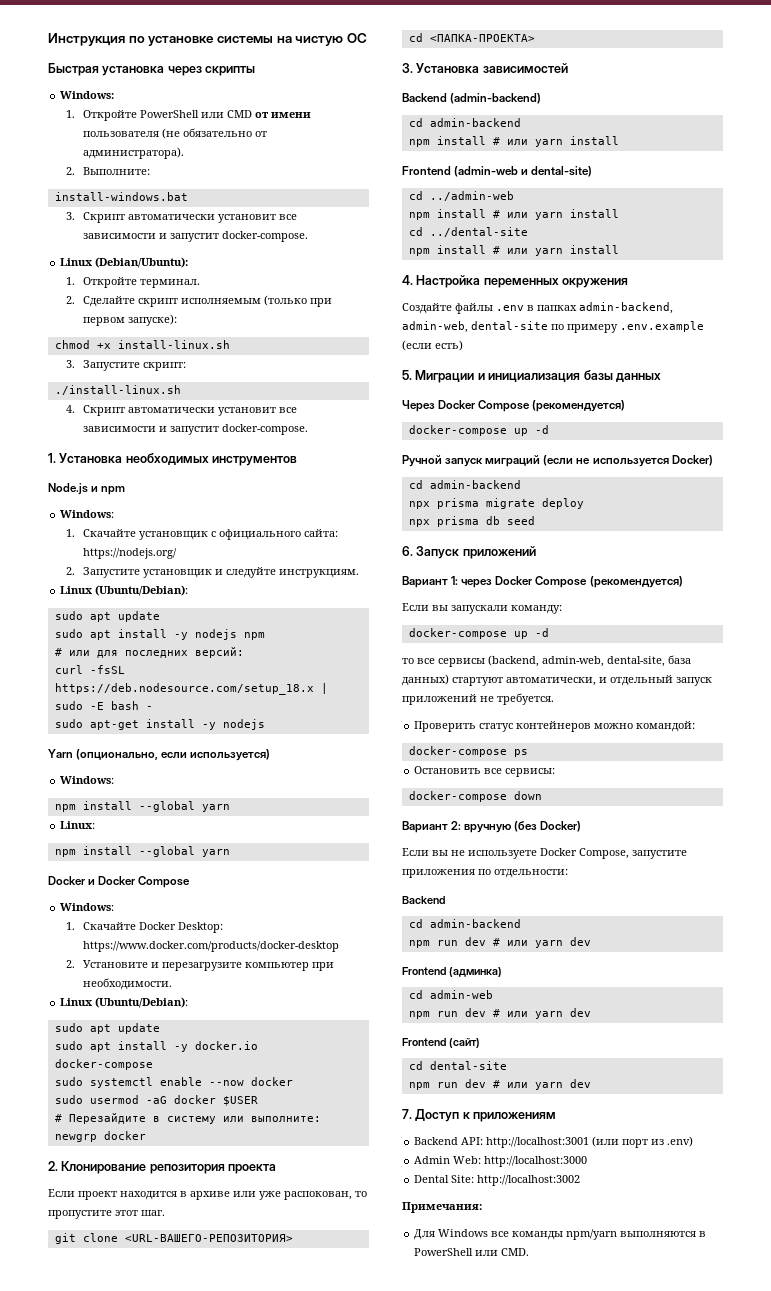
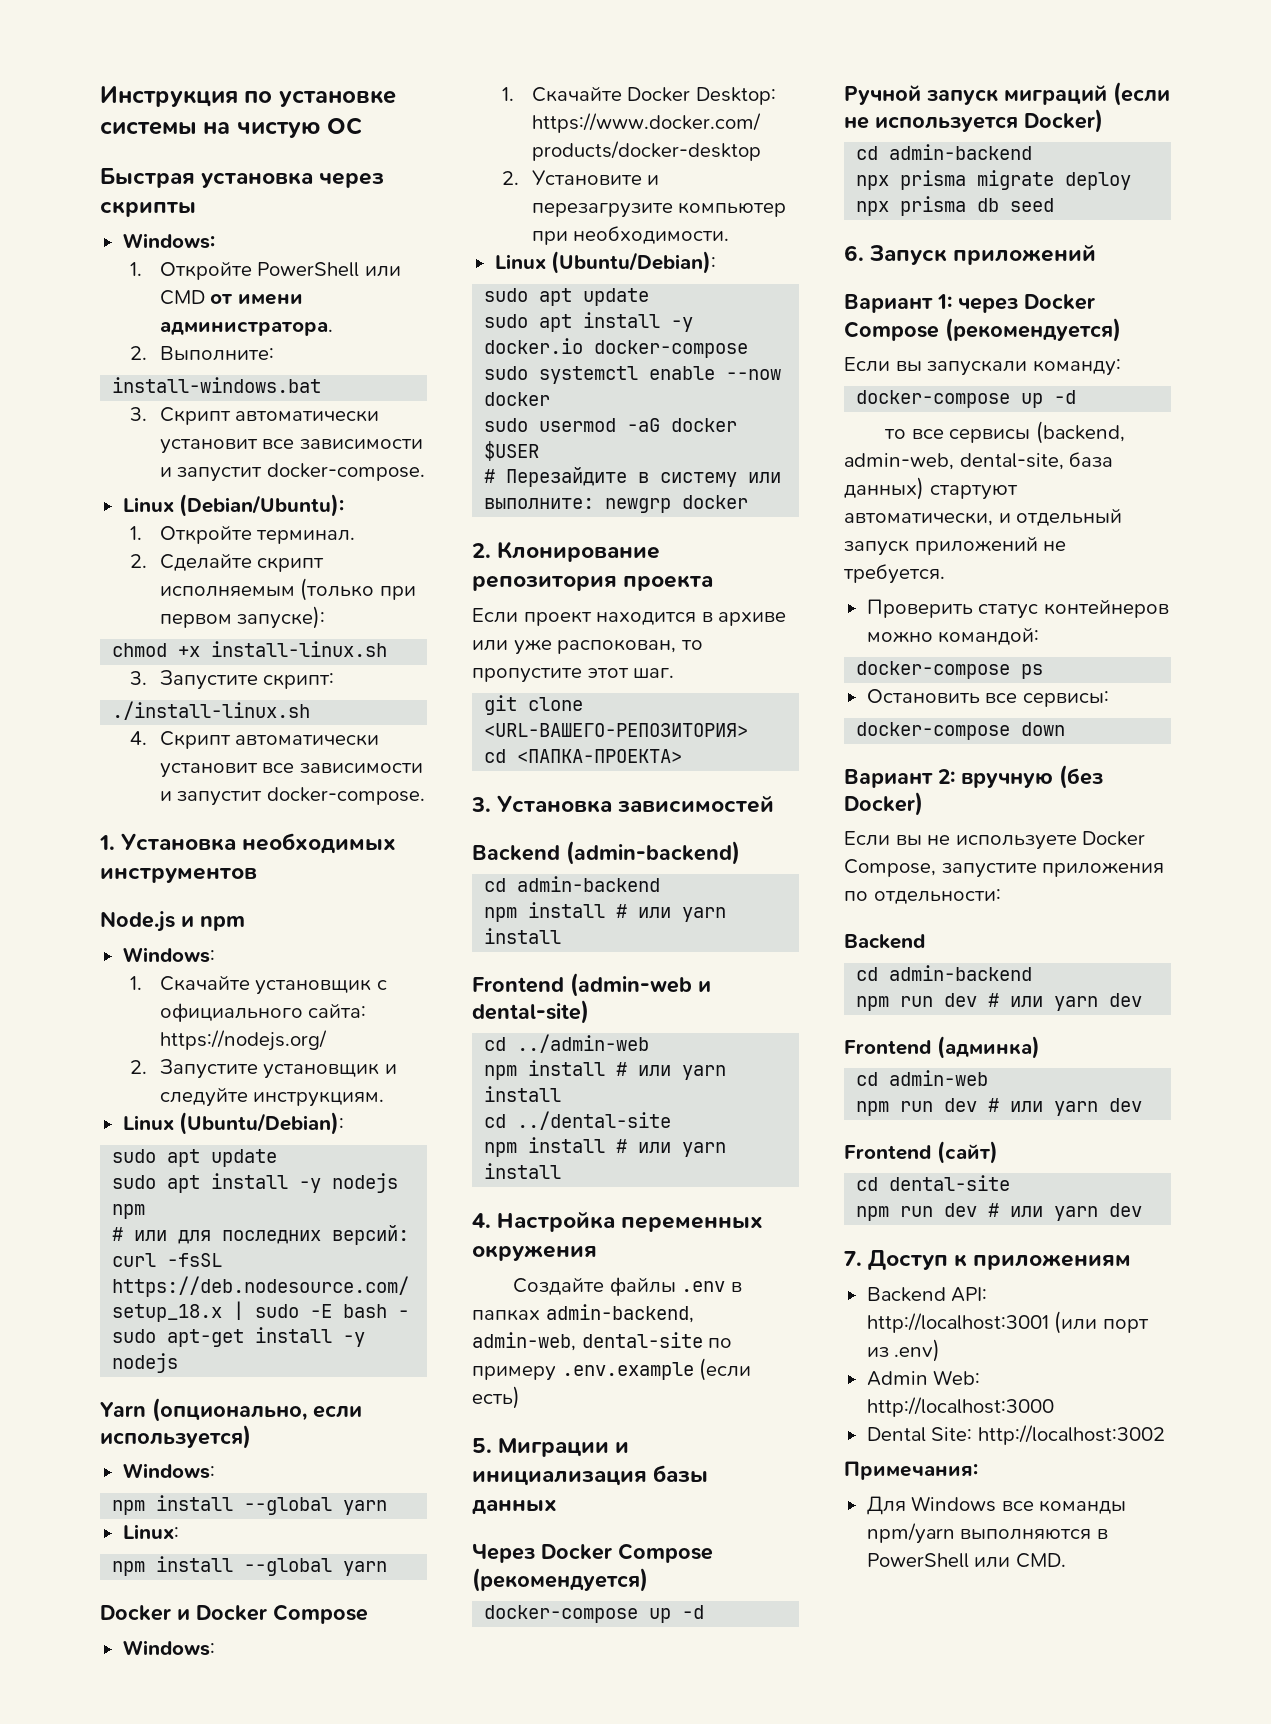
[83,128,268,139] [83,147,185,159] пользователя (не обязательно от администратора). -> [159,321,333,336] администратора.

